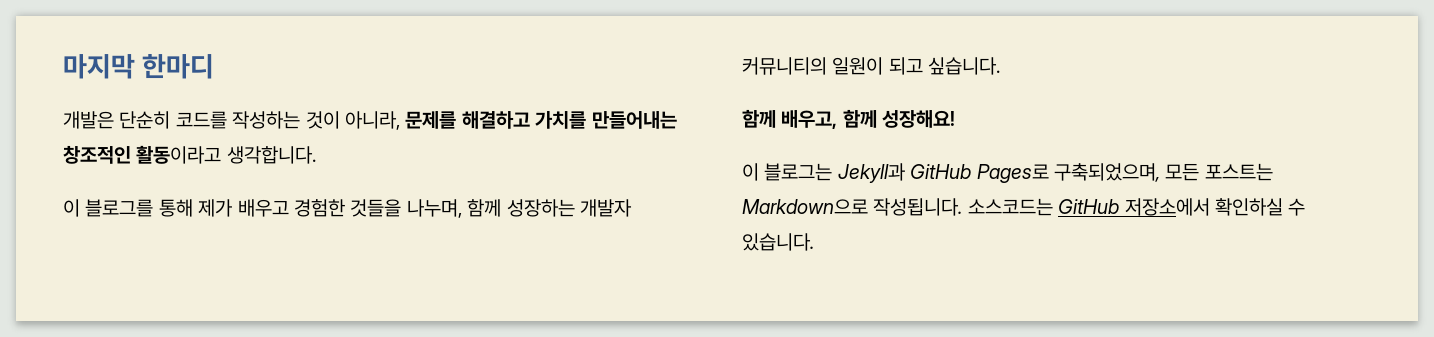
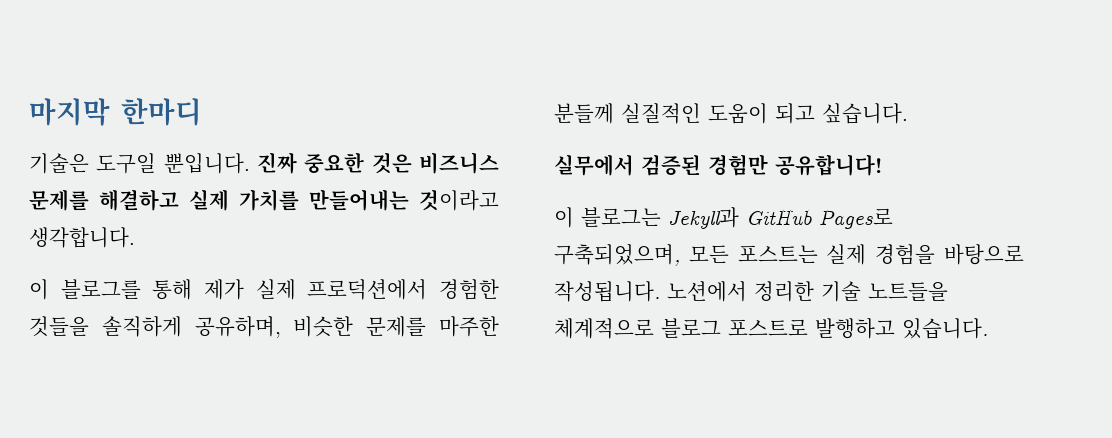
[63,111,400,130] 개발은 단순히 코드를 작성하는 것이 아니라, -> [29,152,499,174] 기술은 도구일 뿐입니다. 진짜 중요한 것은 비즈니스
(530, 120) none -> [189,189,229,211] 실제
[63,145,222,164] 창조적인 활동이라고 -> [419,189,499,211] 것이라고
[237,199,632,218] [742,57,1001,75] [742,109,956,129] 배우고 경험한 것들을 나누며, 함께 성장하는 개발자 커뮤니티의 일원이 되고 싶습니다. // 함께 배우고, 함께 성장해요! -> [255,279,499,300] [29,316,500,338] [554,103,908,124] [554,154,882,176] 실제 프로덕션에서 경험한 것들을 솔직하게 공유하며, 비슷한 문제를 마주한 분들께 실질적인 도움이 되고 싶습니다. // 실무에서 검증된 경험만 공유합니다!
[742,198,1306,216] Markdown으로 작성됩니다. 소스코드는 GitHub 저장소에서 확인하실 수 -> [826,244,1024,265] [554,281,948,302] [554,318,895,339] 실제 경험을 바탕으로 작성됩니다. 노션에서 정리한 기술 노트들을 체계적으로 블로그 포스트로 발행하고

